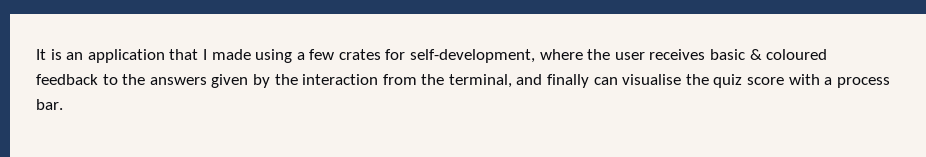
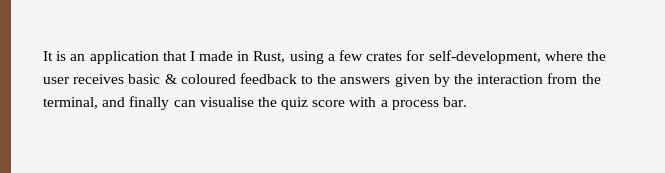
(251, 54) none -> [237,51,286,63] in Rust,

